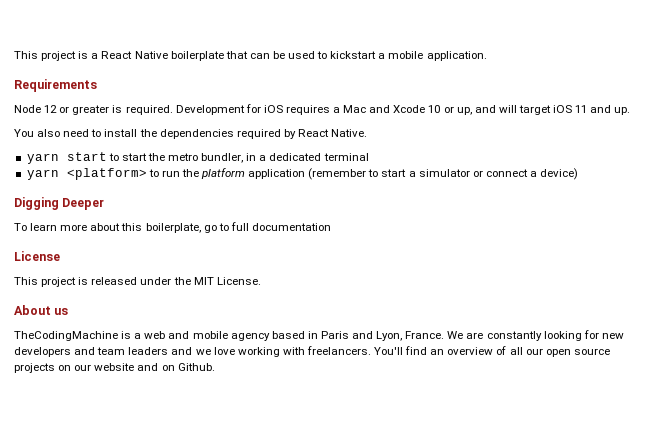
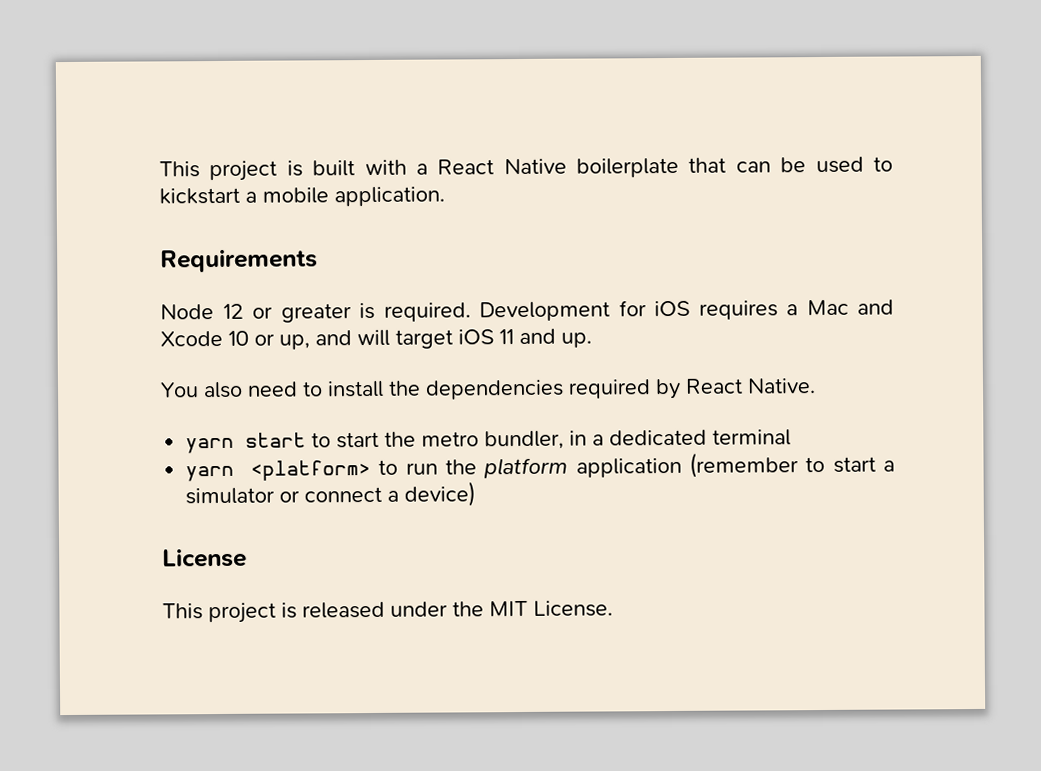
[14,51,89,61] This project is -> [159,159,407,182] This project is built with
[14,197,105,210] [14,222,331,233] // Digging Deeper // To learn more about this boilerplate, go to full documentation -> (477, 494) none
[14,305,69,315] [14,330,624,341] [14,346,610,357] [14,363,215,373] // About us // TheCodingMachine is a web and mobile agency based in Paris and Lyon, France. We are constantly looking for new developers and team leaders and we love working with freelancers. You'll find an overview of all our open source projects on our website and on Github. -> (613, 608) none

